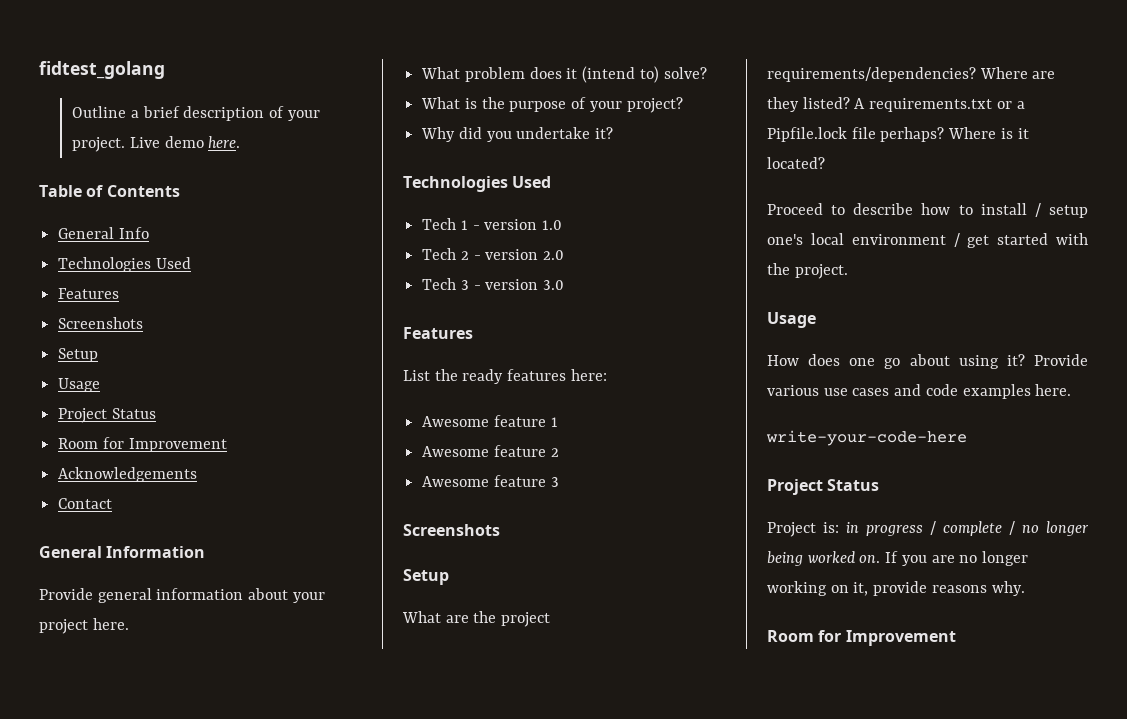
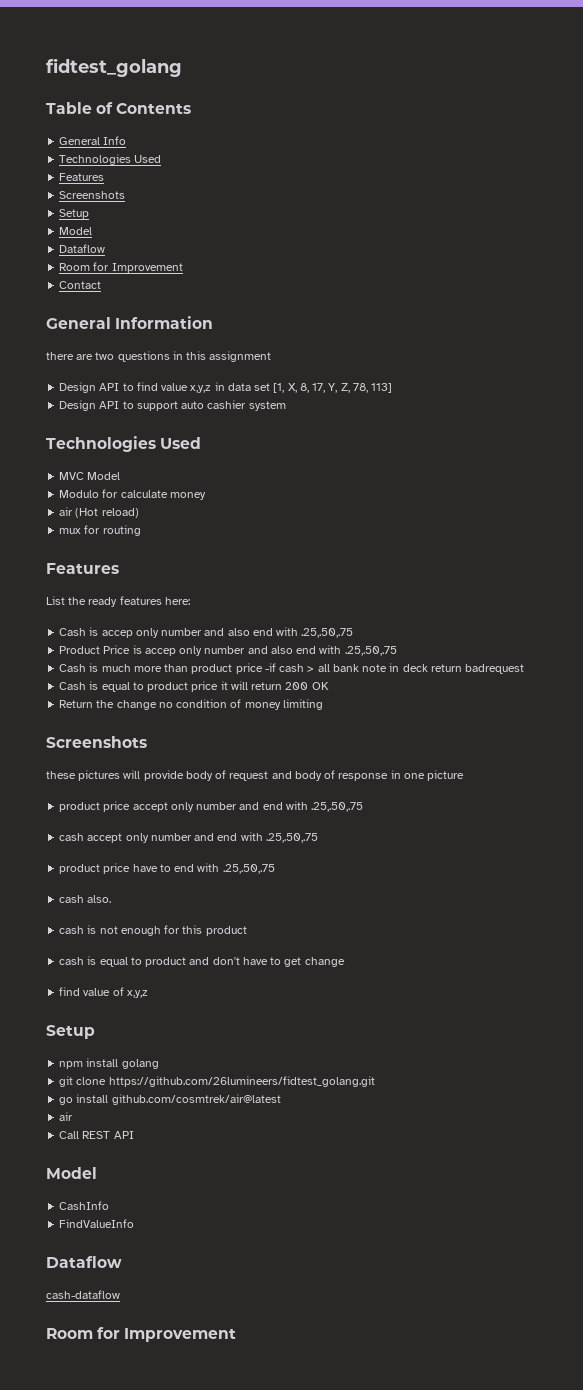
[72,106,320,121] [72,136,241,152] // Outline a brief description of your project. Live demo here. -> (182, 67) none
[58,378,101,392] [58,408,156,423] [58,437,227,452] [58,467,198,482] Usage // Project Status // Room for Improvement // Acknowledgements -> [59,227,93,235] [59,244,106,253] [59,262,183,273] Model // Dataflow // Room for Improvement
[39,588,325,603] [39,618,129,634] [421,66,707,83] [421,97,683,113] [421,127,614,142] [403,176,552,192] [422,218,563,230] [422,248,565,260] [422,278,565,290] Provide general information about your project here. // What problem does it (intend to) solve? // What is the purpose of your project? // Why did you undertake it? // Technologies Used // Tech 1 - version 1.0 // Tech 2 - version 2.0 // Tech 3 - version 3.0 -> [46,351,272,362] [59,382,393,393] [59,400,286,411] [46,436,202,452] [59,472,121,480] [59,489,206,500] [59,507,139,518] [59,525,141,536] there are two questions in this assignment // Design API to find value x,y,z in data set [1, X, 8, 17, Y, Z, 78, 113] // Design API to support auto cashier system // Technologies Used // MVC Model // Modulo for calculate money // air (Hot reload) // mux for routing
[422,415,558,427] [422,445,559,457] [422,475,559,487] [403,524,500,536] [403,569,449,585] [402,611,551,627] [767,67,1056,82] [767,97,1025,112] [767,127,1029,142] [767,157,825,169] [767,203,1088,218] [767,233,1088,248] [767,263,848,279] [767,312,816,328] [767,354,1088,369] [767,384,1072,399] [766,430,967,446] [767,479,880,495] [767,521,1089,537] [767,551,1029,566] [767,581,1025,596] Awesome feature 1 // Awesome feature 2 // Awesome feature 3 // Screenshots // Setup // What are the project requirements/dependencies? Where are they listed? A requirements.txt or a Pipfile.lock file perhaps? Where is it located? // Proceed to describe how to install / setup one's local environment / get started with the project. // Usage // How does one go about using it? Provide various use cases and code examples here. // write-your-code-here // Project Status // Project is: in progress / complete / no longer being worked on. If you are no longer working on it, provide reasons why. -> [59,627,354,638] [59,645,397,656] [59,663,525,674] [59,681,329,692] [59,699,323,710] [46,736,147,748] [46,770,465,781] [59,801,364,812] [59,832,318,843] [59,863,275,874] [59,895,112,903] [59,925,247,936] [59,956,345,967] [59,987,148,998] [46,1025,95,1039] [59,1058,159,1069] [59,1076,375,1087] [59,1094,281,1105] [59,1112,74,1121] [59,1131,134,1139] [46,1167,97,1179] [59,1201,110,1210] [59,1219,135,1228] [46,1256,122,1268] [46,1290,120,1299] Cash is accep only number and also end with .25,.50,.75 // Product Price is accep only number and also end with .25,.50,.75 // Cash is much more than product price -if cash > all bank note in deck return badrequest // Cash is equal to product price it will return 200 OK // Return the change no condition of money limiting // Screenshots // these pictures will provide body of request and body of response in one picture // product price accept only number and end with .25,.50,.75 // cash accept only number and end with .25,.50,.75 // product price have to end with .25,.50,.75 // cash also. // cash is not enough for this product // cash is equal to product and don't have to get change // find value of x,y,z // Setup // npm install golang // git clone https://github.com/26lumineers/fidtest_golang.git // go install github.com/cosmtrek/air@latest // air // Call REST API // Model // CashInfo // FindValueInfo // Dataflow // cash-dataflow

